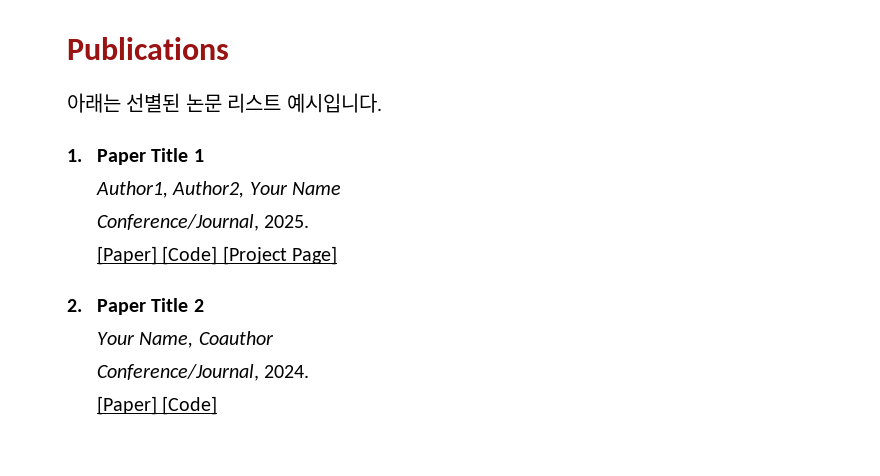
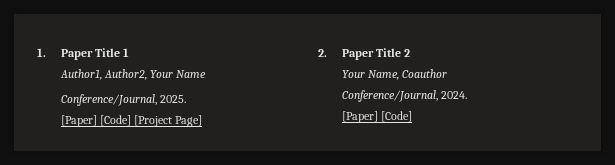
[67,37,229,60] [67,93,382,113] Publications // 아래는 선별된 논문 리스트 예시입니다. // -> (37, 52) none

